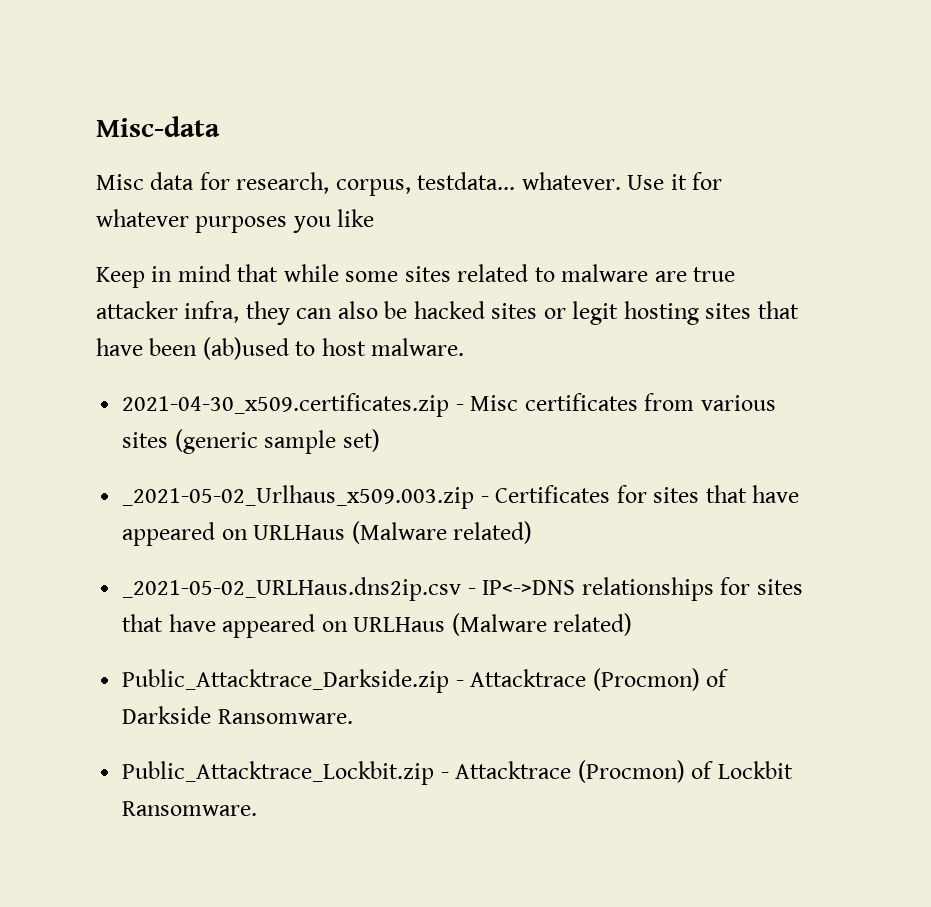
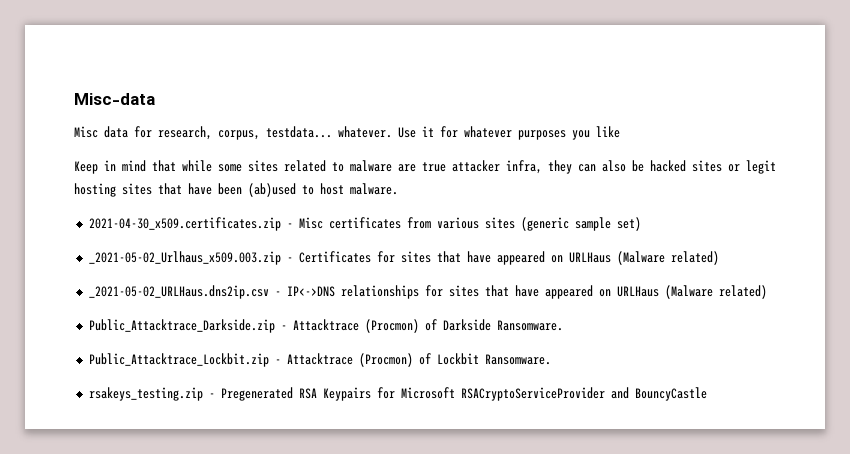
(258, 808) none -> [88,387,707,401] // rsakeys_testing.zip - Pregenerated RSA Keypairs for Microsoft RSACryptoServiceProvider and BouncyCastle

